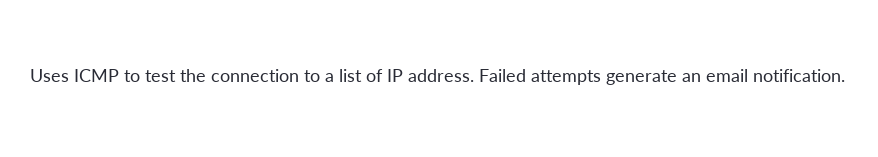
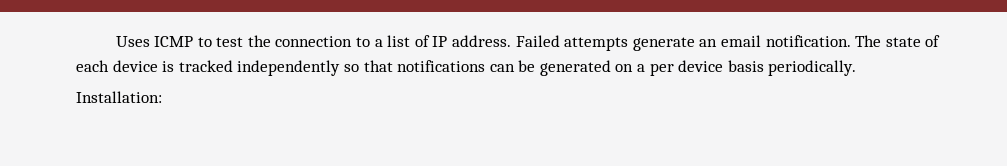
(845, 75) none -> [855,35,941,47] [76,60,857,76] [76,91,162,103] The state of each device is tracked independently so that notifications can be generated on a per device basis periodically. // Installation:

